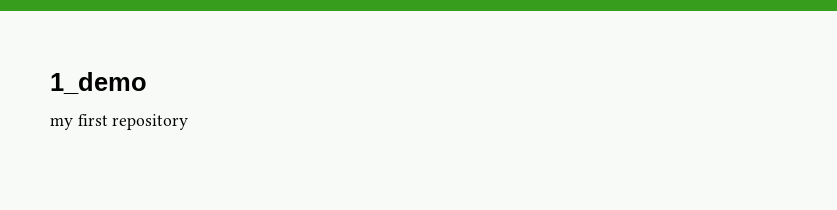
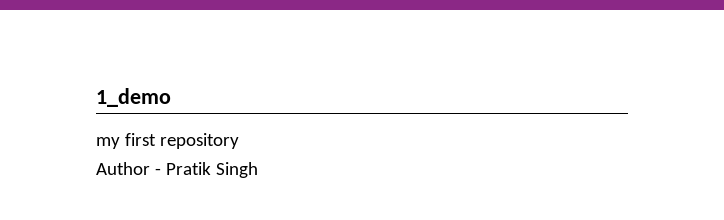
(189, 122) none -> [96,162,258,178] // Author - Pratik Singh

